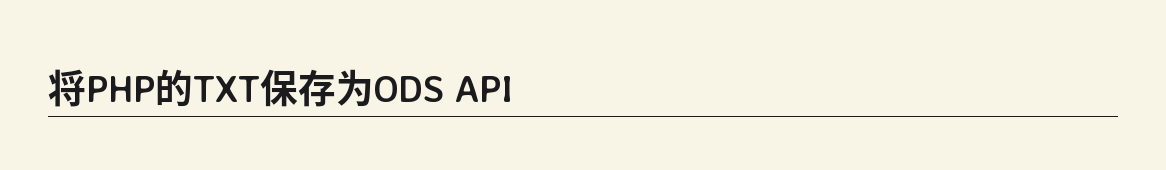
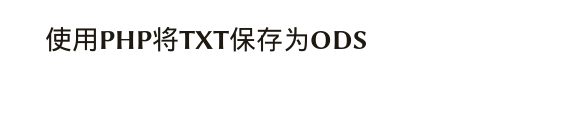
[48,69,193,107] 将PHP的 -> [45,26,179,52] 使用PHP将
[455,76,513,102] API -> (368, 40) none

